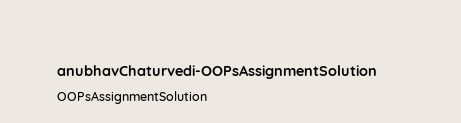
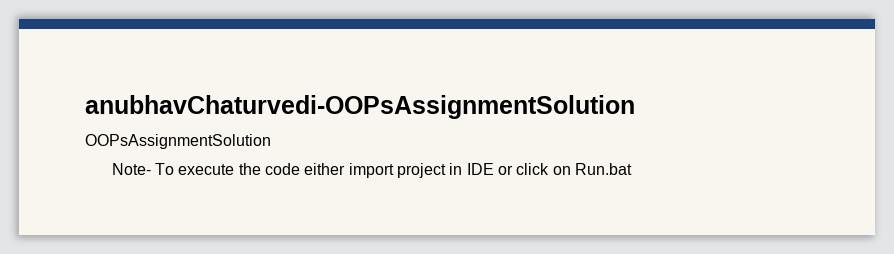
(207, 97) none -> [111,163,632,178] // Note- To execute the code either import project in IDE or click on Run.bat

